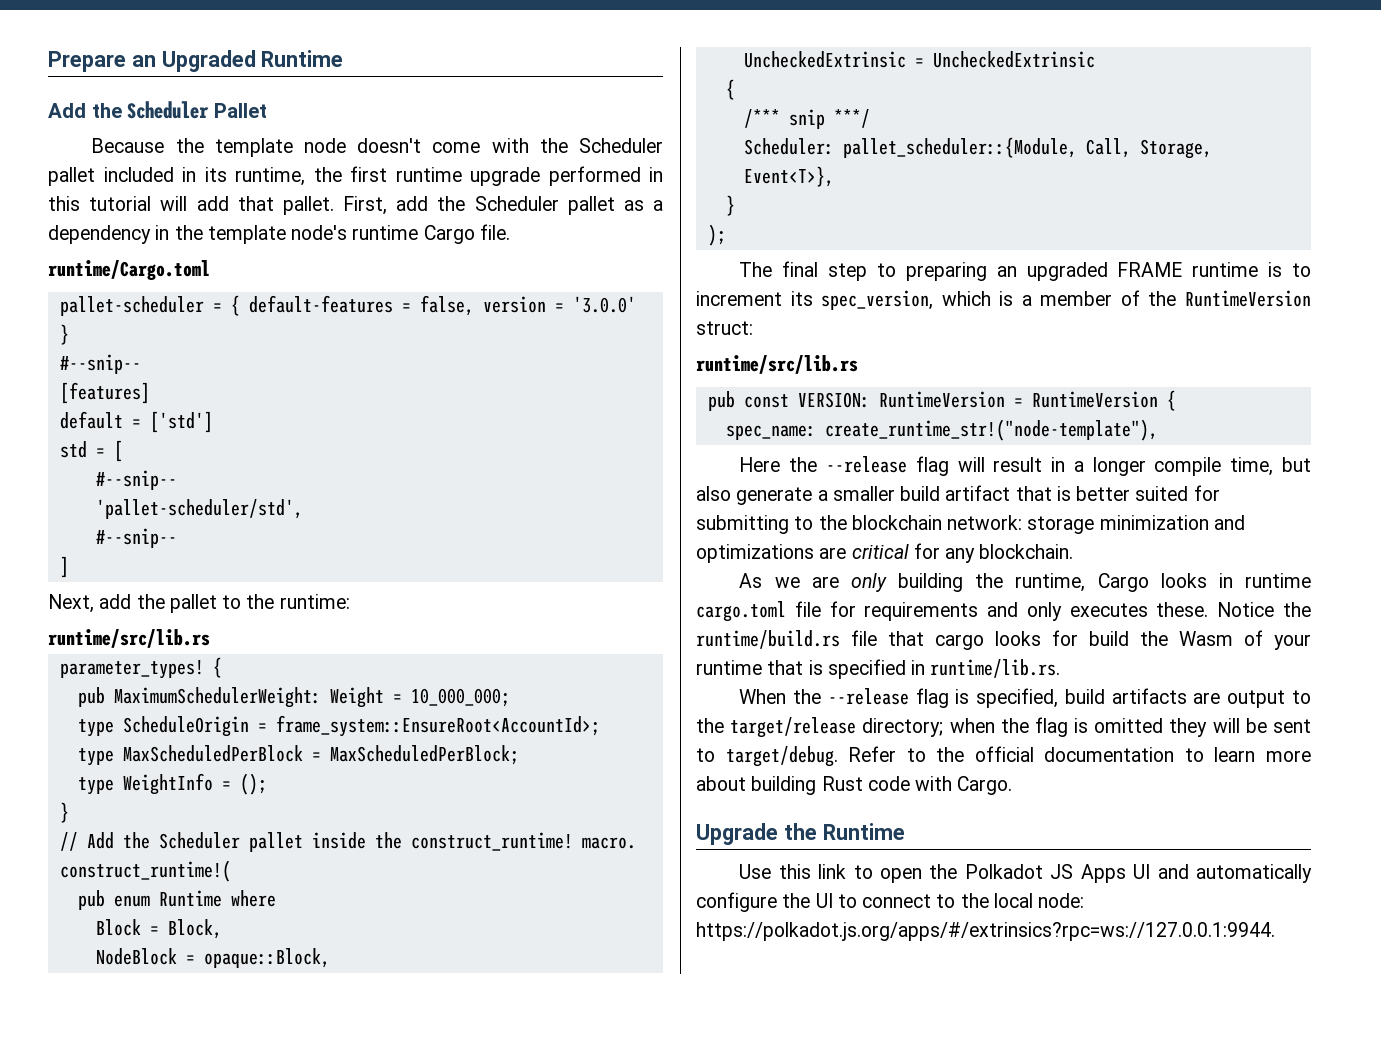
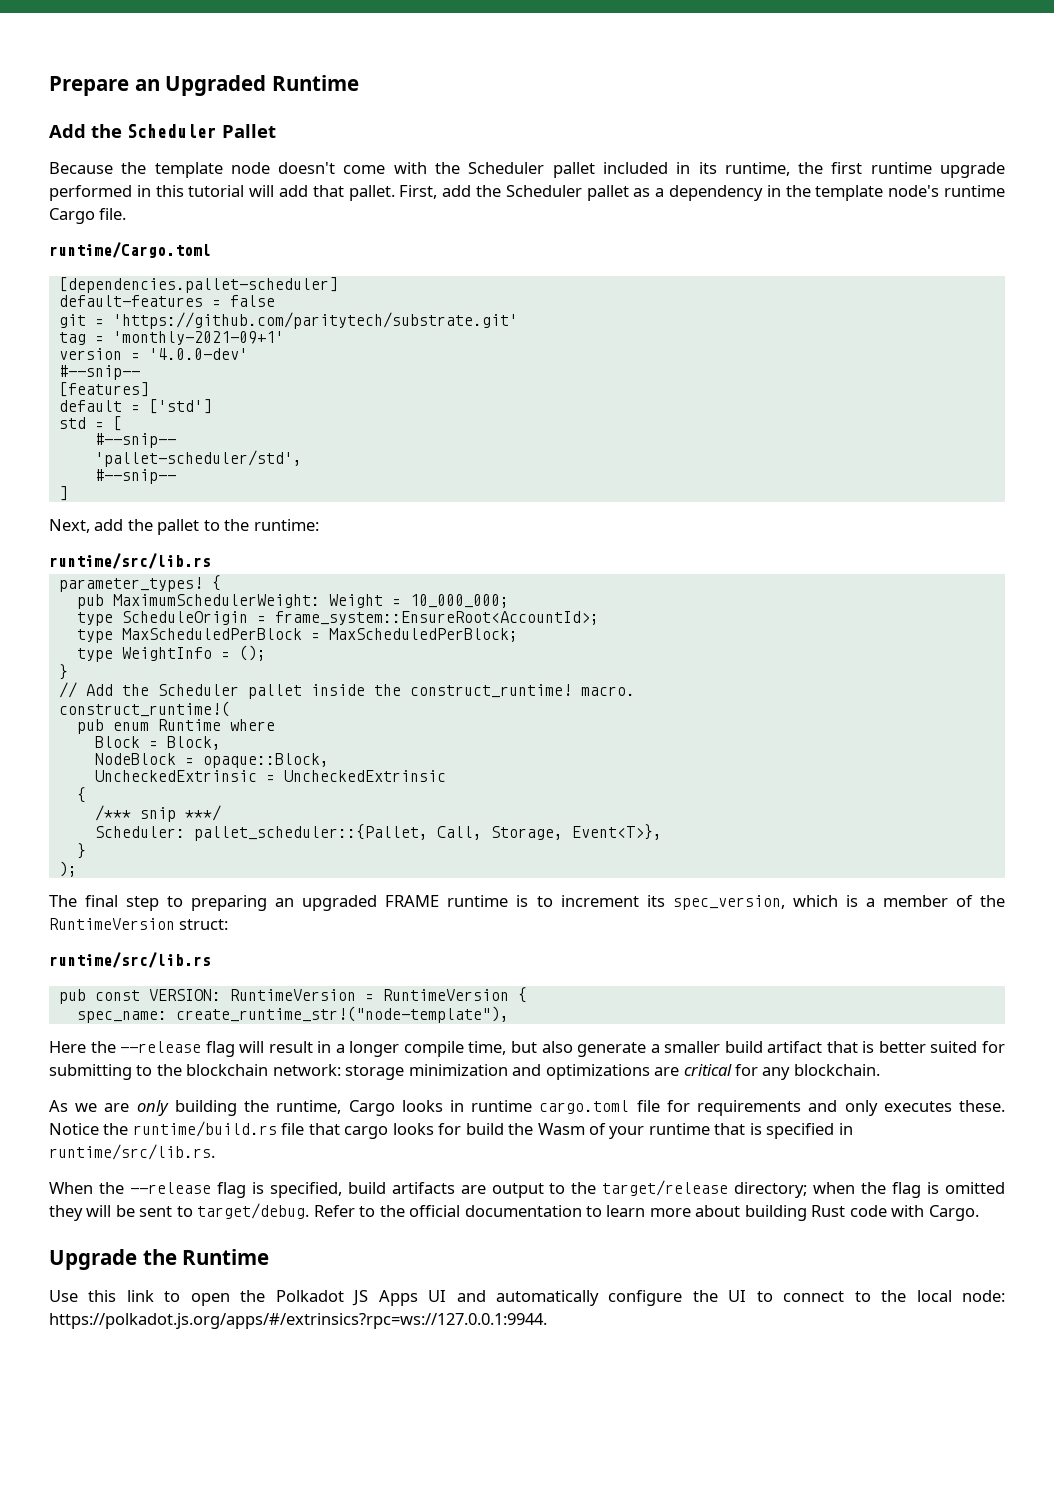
[59,295,636,316] [59,324,69,345] pallet-scheduler = { default-features = false, version = '3.0.0' } -> [58,277,338,293] [58,295,275,307] [58,312,518,329] [58,331,284,345] [58,348,248,360] [dependencies.pallet-scheduler] // default-features = false // git = 'https://github.com/paritytech/substrate.git' // tag = 'monthly-2021-09+1' // version = '4.0.0-dev'
[842,137,1077,158] pallet_scheduler::{Module, -> [193,824,428,841] pallet_scheduler::{Pallet,
[930,659,1061,678] runtime/lib.rs. -> [49,1144,215,1160] runtime/src/lib.rs.

